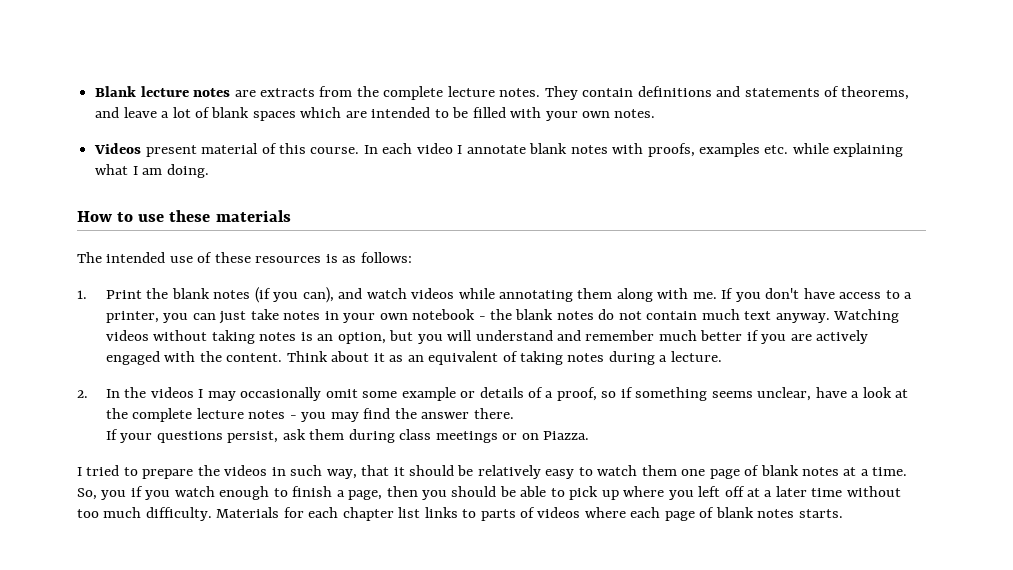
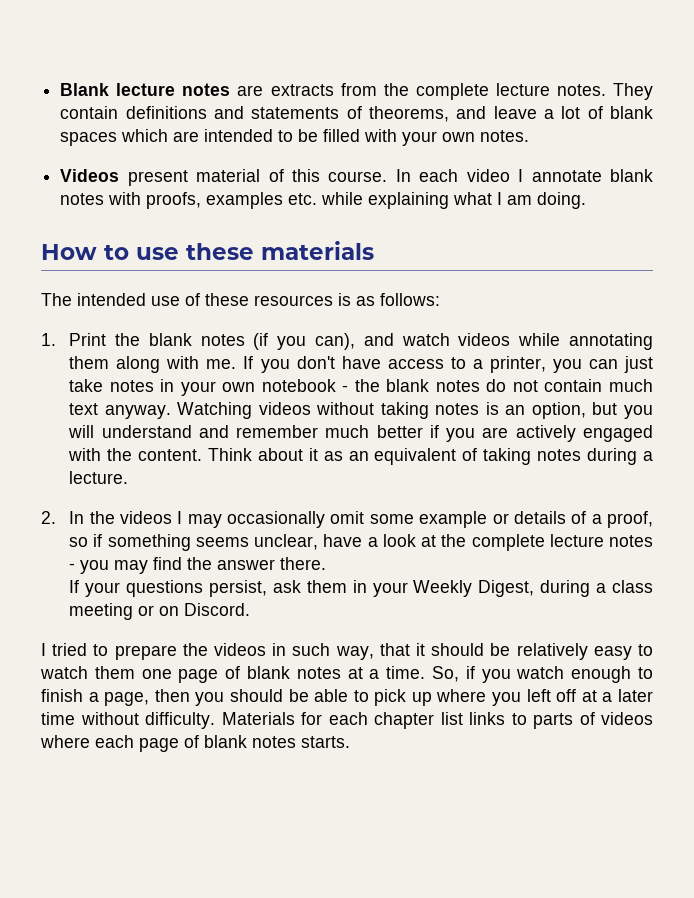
[348,429,498,443] during class meetings -> [352,580,653,597] [69,603,134,620] in your Weekly Digest, during a class meeting
[542,431,589,440] Piazza. -> [184,603,251,616] Discord.
[101,490,127,500] you -> (460, 674) none
[77,507,142,518] too much -> (139, 718) none

